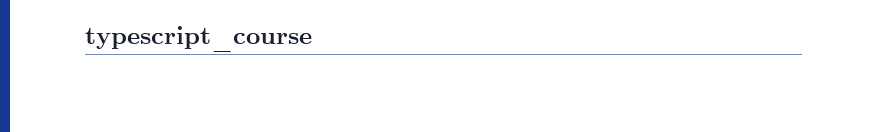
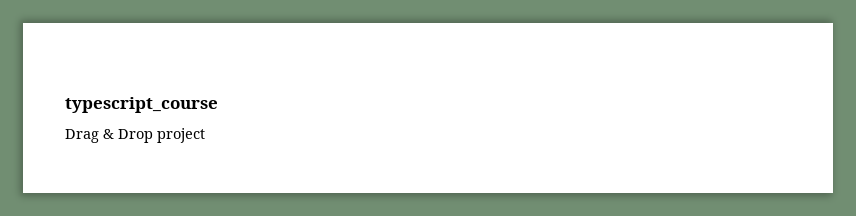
(312, 39) none -> [65,128,205,143] // Drag & Drop project

